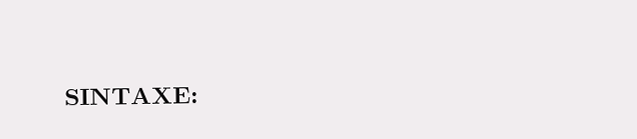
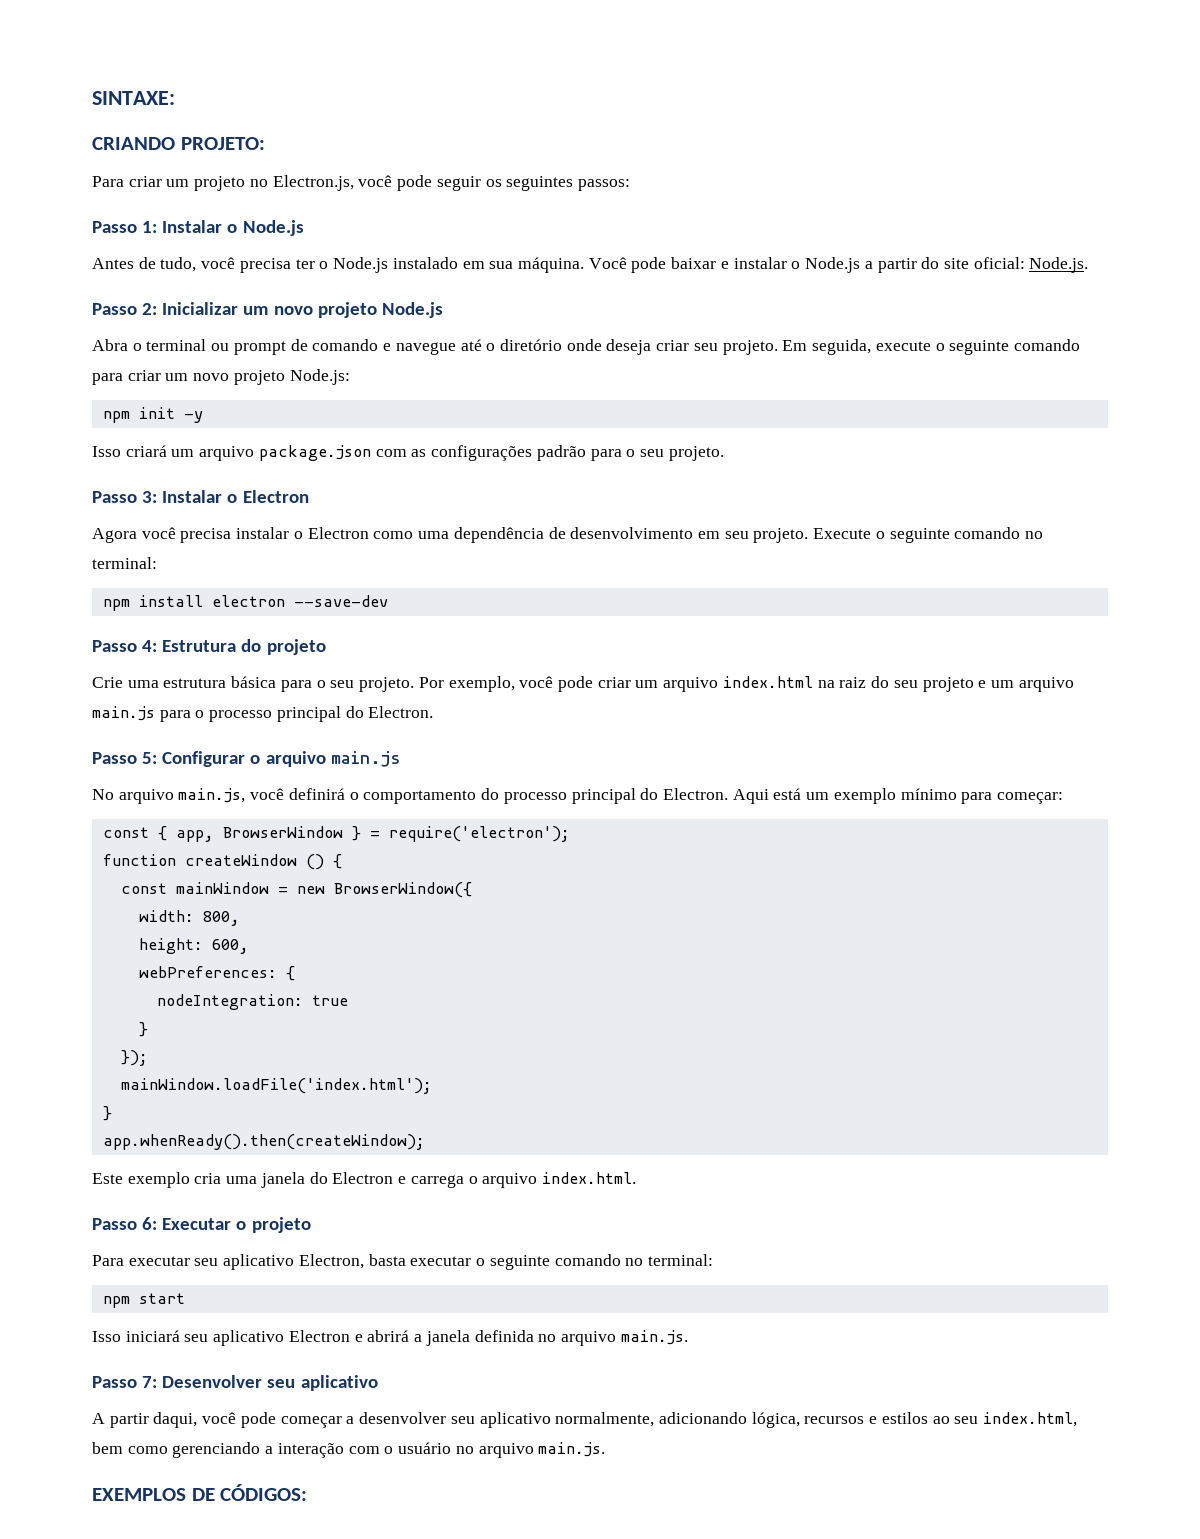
(199, 96) none -> [92,137,265,150] [92,175,630,191] [92,220,304,236] [92,257,1089,273] [92,302,443,318] [92,339,1080,355] [92,369,350,385] [102,407,203,423] [92,445,724,461] [92,490,309,503] [92,527,1044,543] [92,557,157,569] [102,595,388,611] [92,639,326,655] [92,676,1074,692] [92,706,434,722] [92,751,401,767] [92,788,1064,804] [102,826,570,842] [102,854,342,870] [120,882,472,898] [138,910,240,926] [138,938,249,954] [138,966,295,981] [156,994,348,1010] [138,1022,148,1037] [120,1050,148,1066] [120,1078,432,1094] [102,1106,112,1121] [102,1134,425,1150] [92,1172,636,1188] [92,1217,311,1233] [92,1254,713,1270] [102,1293,185,1308] [92,1330,688,1346] [92,1375,378,1391] [92,1412,1078,1428] [92,1442,606,1458] [92,1484,308,1501] // CRIANDO PROJETO: // Para criar um projeto no Electron.js, você pode seguir os seguintes passos: // Passo 1: Instalar o Node.js // Antes de tudo, você precisa ter o Node.js instalado em sua máquina. Você pode baixar e instalar o Node.js a partir do site oficial: Node.js. // Passo 2: Inicializar um novo projeto Node.js // Abra o terminal ou prompt de comando e navegue até o diretório onde deseja criar seu projeto. Em seguida, execute o seguinte comando para criar um novo projeto Node.js: // npm init -y // Isso criará um arquivo package.json com as configurações padrão para o seu projeto. // Passo 3: Instalar o Electron // Agora você precisa instalar o Electron como uma dependência de desenvolvimento em seu projeto. Execute o seguinte comando no terminal: // npm install electron --save-dev // Passo 4: Estrutura do projeto // Crie uma estrutura básica para o seu projeto. Por exemplo, você pode criar um arquivo index.html na raiz do seu projeto e um arquivo main.js para o processo principal do Electron. // Passo 5: Configurar o arquivo main.js // No arquivo main.js, você definirá o comportamento do processo principal do Electron. Aqui está um exemplo mínimo para começar: // const { app, BrowserWindow } = require('electron'); // function createWindow () { // const mainWindow = new BrowserWindow({ // width: 800, // height: 600, // webPreferences: { // nodeIntegration: true // } // }); // mainWindow.loadFile('index.html'); // } // app.whenReady().then(createWindow); // Este exemplo cria uma janela do Electron e carrega o arquivo index.html. // Passo 6: Executar o projeto // Para executar seu aplicativo Electron, basta executar o seguinte comando no terminal: // npm start // Isso iniciará seu aplicativo Electron e abrirá a janela definida no arquivo main.js. // Passo 7: Desenvolver seu aplicativo // A partir daqui, você pode começar a desenvolver seu aplicativo normalmente, adicionando lógica, recursos e estilos ao seu index.html, bem como gerenciando a interação com o usuário no arquivo main.js. // EXEMPLOS DE CÓDIGOS:

